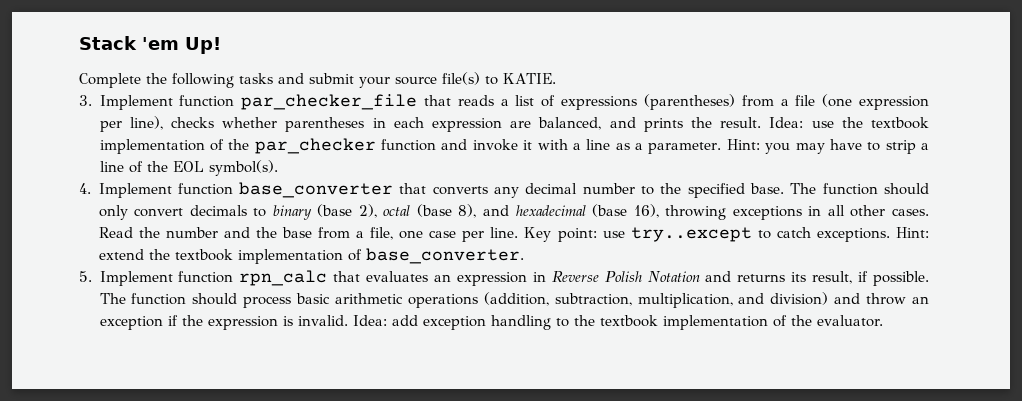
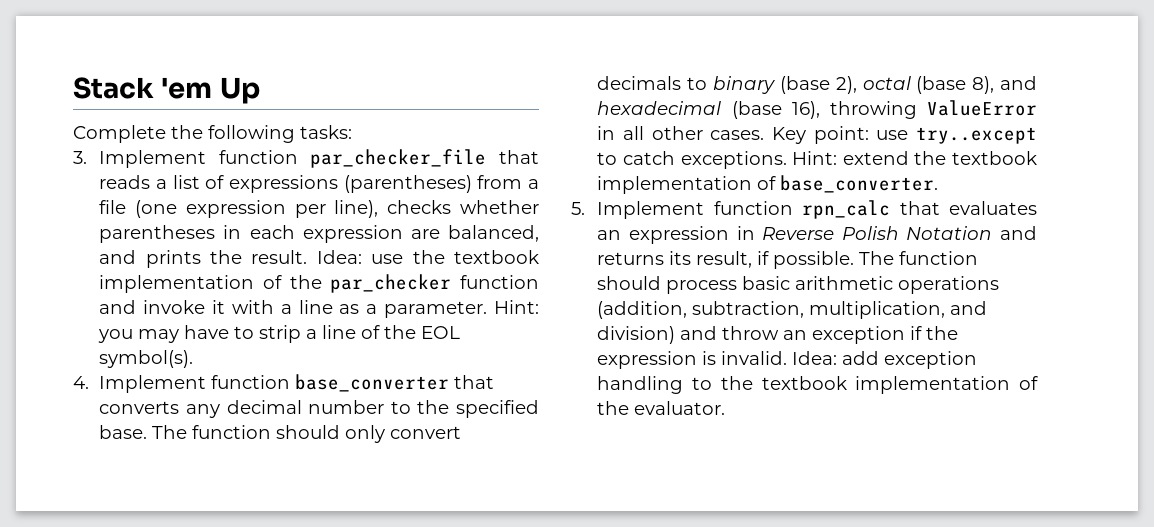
[185,37,221,54] Up! -> [219,77,260,104] Up
[239,72,556,88] tasks and submit your source file(s) to KATIE. -> [300,125,352,139] tasks:
[732,206,802,220] exceptions -> [927,100,1037,116] ValueError
[98,227,519,242] Read the number and the base from a file, one case per line. -> (765, 135) none

